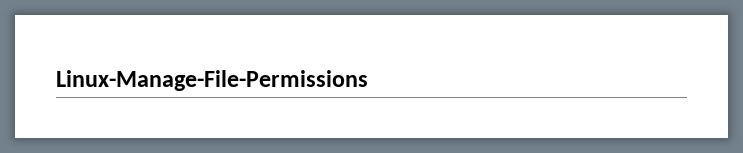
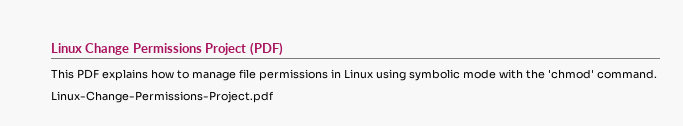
[56,70,368,91] Linux-Manage-File-Permissions -> [51,42,283,56] [51,69,657,81] [51,91,274,103] Linux Change Permissions Project (PDF) // This PDF explains how to manage file permissions in Linux using symbolic mode with the 'chmod' command. // Linux-Change-Permissions-Project.pdf

